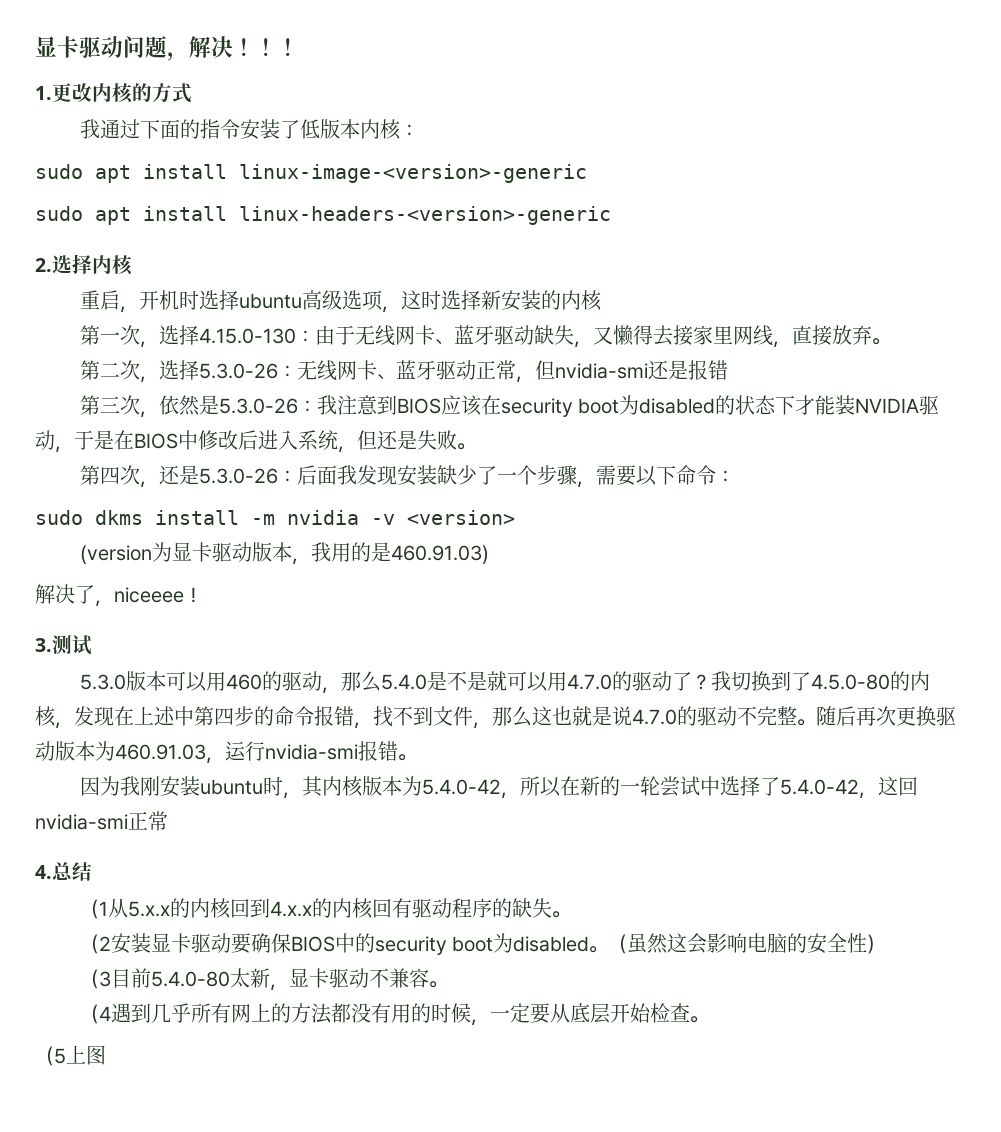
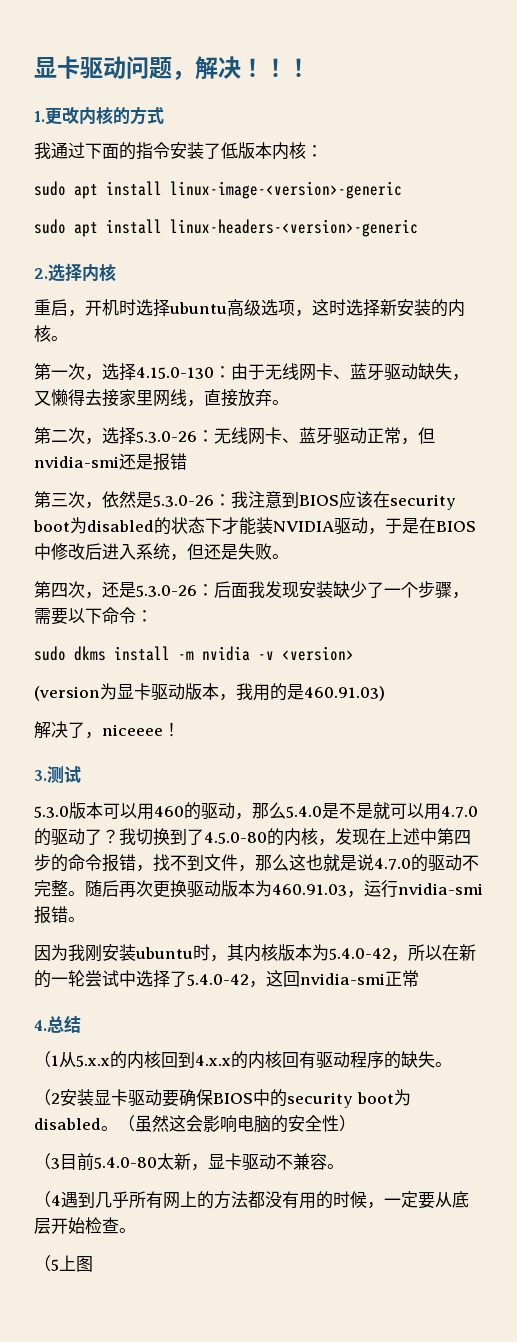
(602, 300) none -> [51,336,68,341] 。

